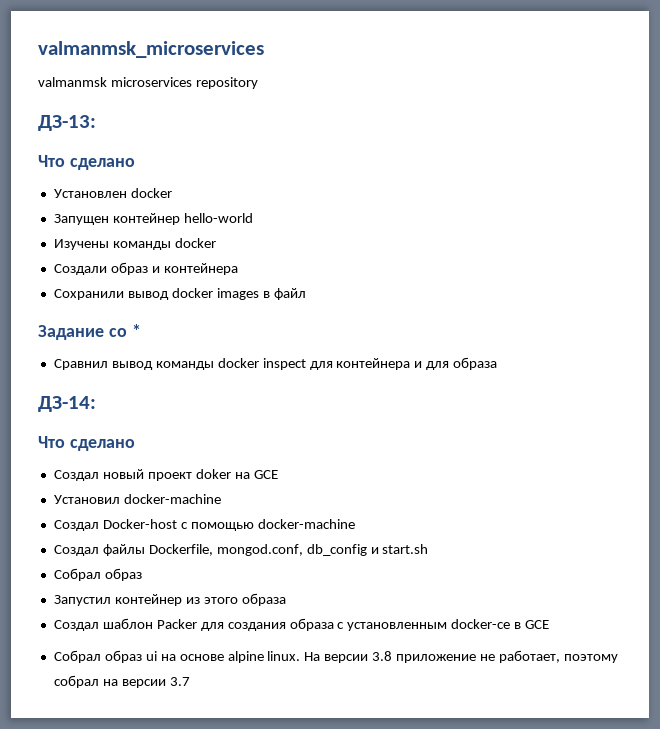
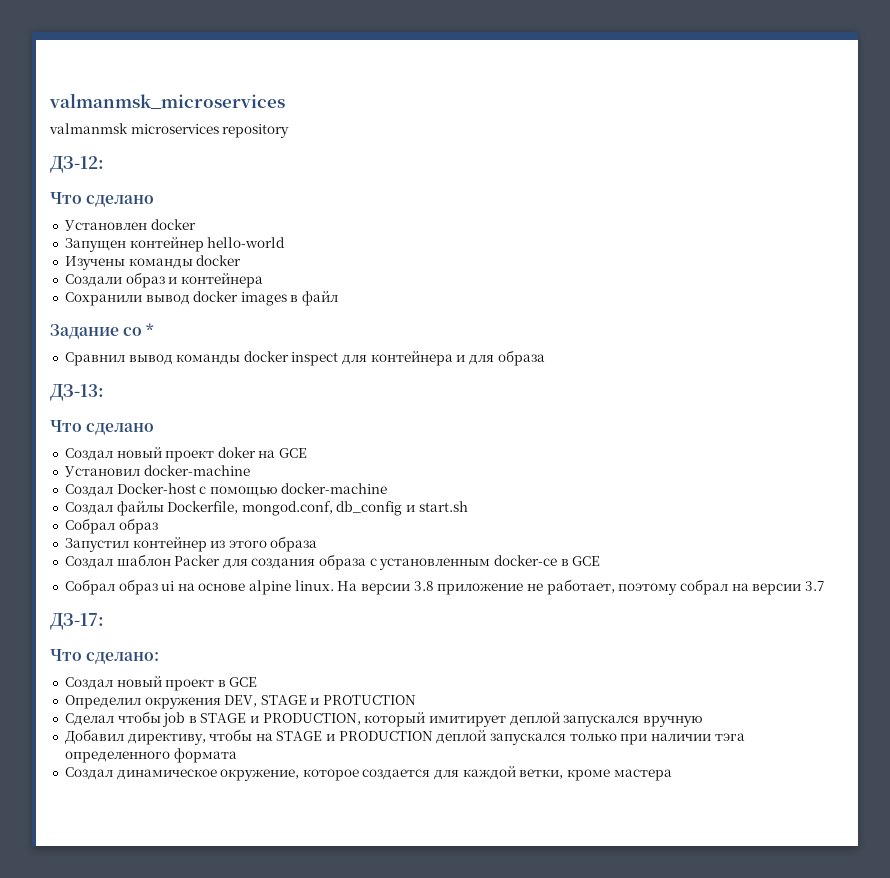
[38,115,96,131] ДЗ-13: -> [50,156,104,173] ДЗ-12:
[38,396,96,412] ДЗ-14: -> [50,384,104,401] ДЗ-13:
(190, 681) none -> [50,613,104,630] [50,649,160,664] [64,676,258,691] [64,695,417,709] [64,711,703,727] [64,729,745,745] [64,748,237,763] [64,766,672,781] // ДЗ-17: // Что сделано: // Создал новый проект в GCE // Определил окружения DEV, STAGE и PROTUCTION // Сделал чтобы job в STAGE и PRODUCTION, который имитирует деплой запускался вручную // Добавил директиву, чтобы на STAGE и PRODUCTION деплой запускался только при наличии тэга определенного формата // Создал динамическое окружение, которое создается для каждой ветки, кроме мастера

